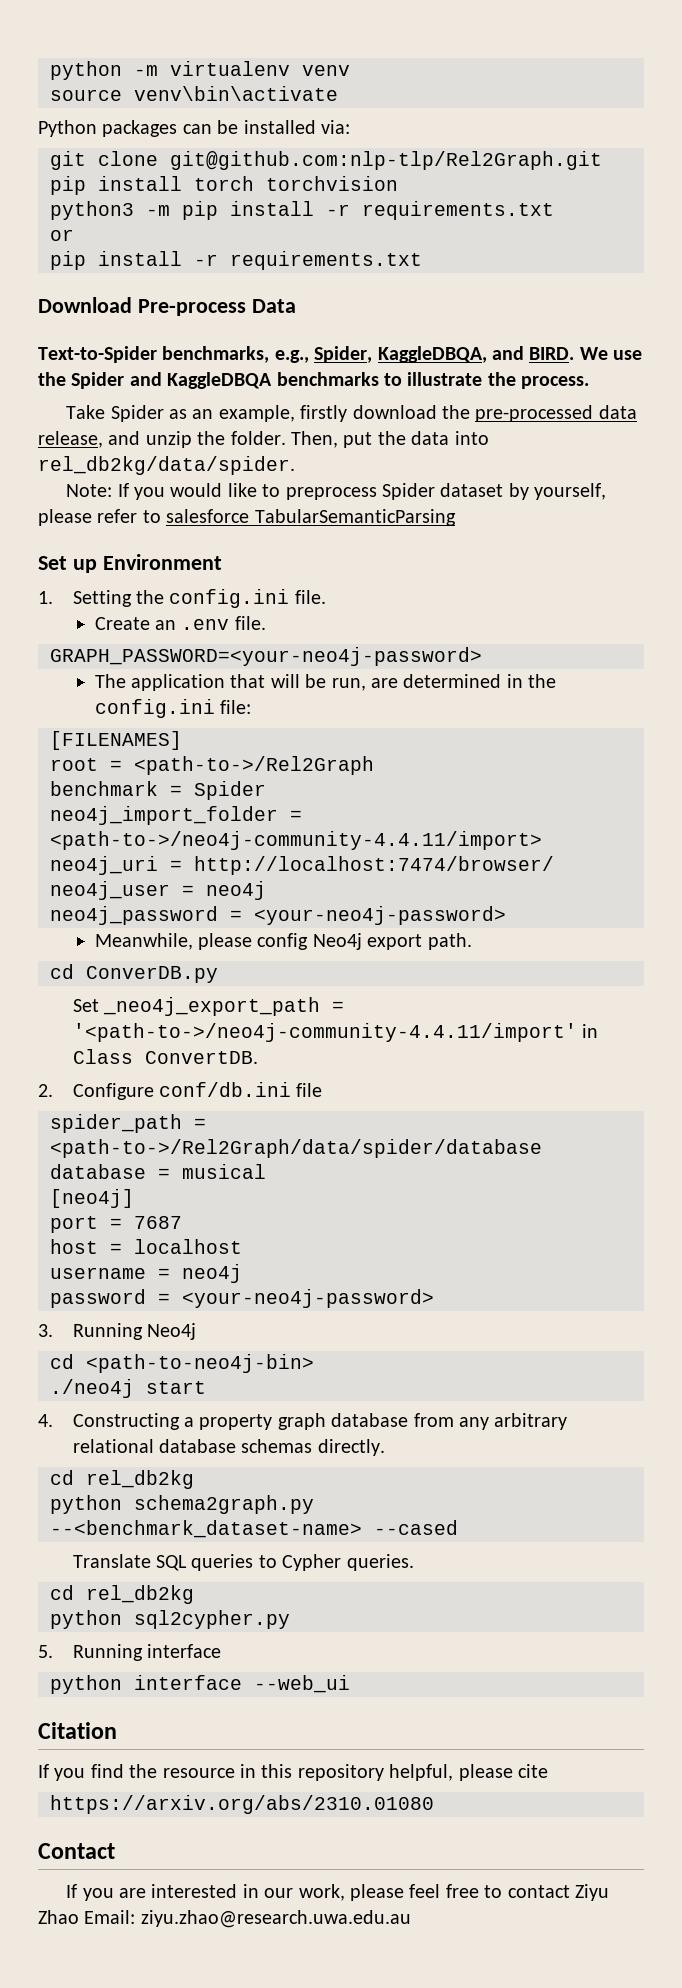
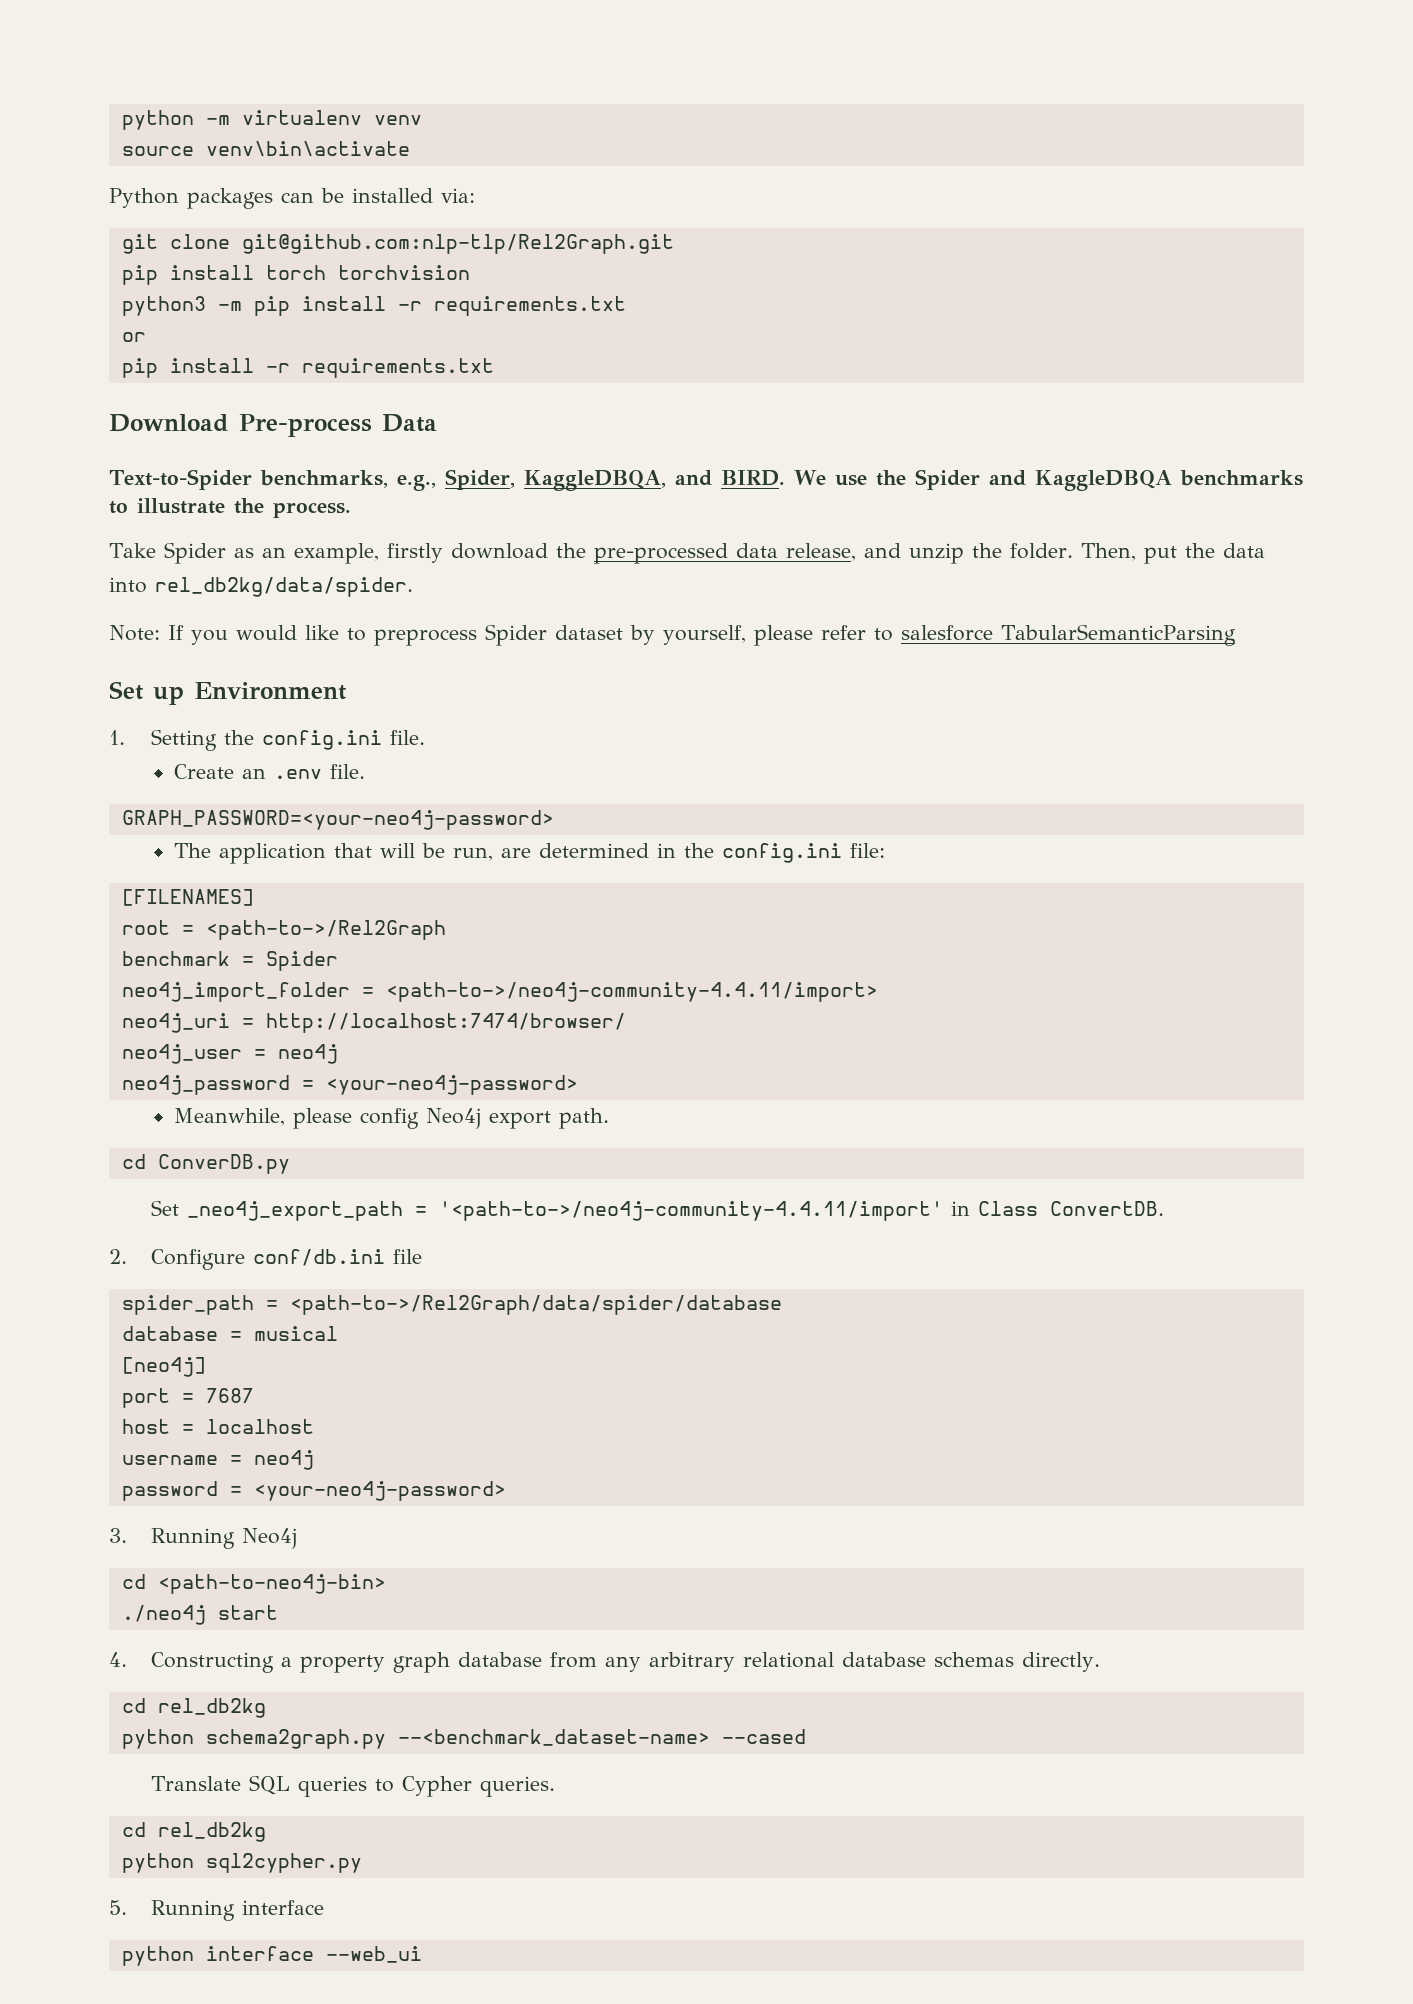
[38,1722,117,1739] [38,1764,548,1781] [50,1795,434,1814] [38,1843,115,1859] [66,1884,610,1901] [38,1910,411,1928] // Citation // If you find the resource in this repository helpful, please cite // https://arxiv.org/abs/2310.01080 // Contact // If you are interested in our work, please feel free to contact Ziyu Zhao Email: ziyu.zhao@research.uwa.edu.au -> (422, 1954) none

